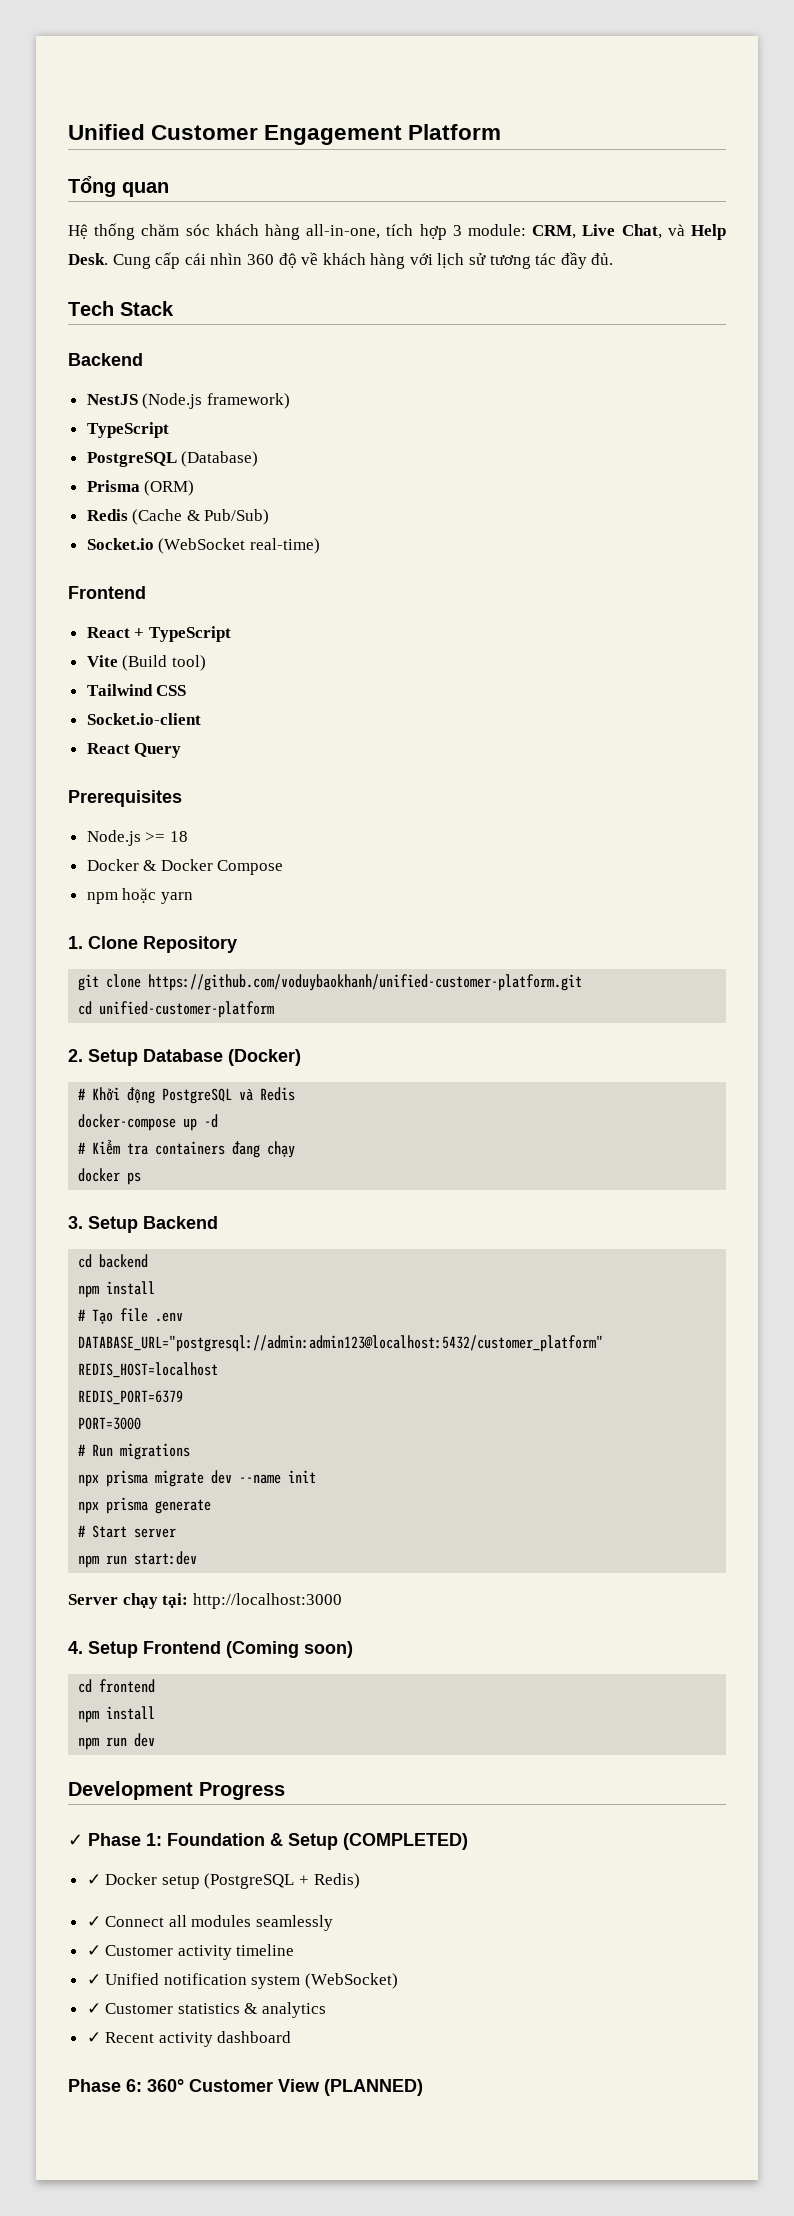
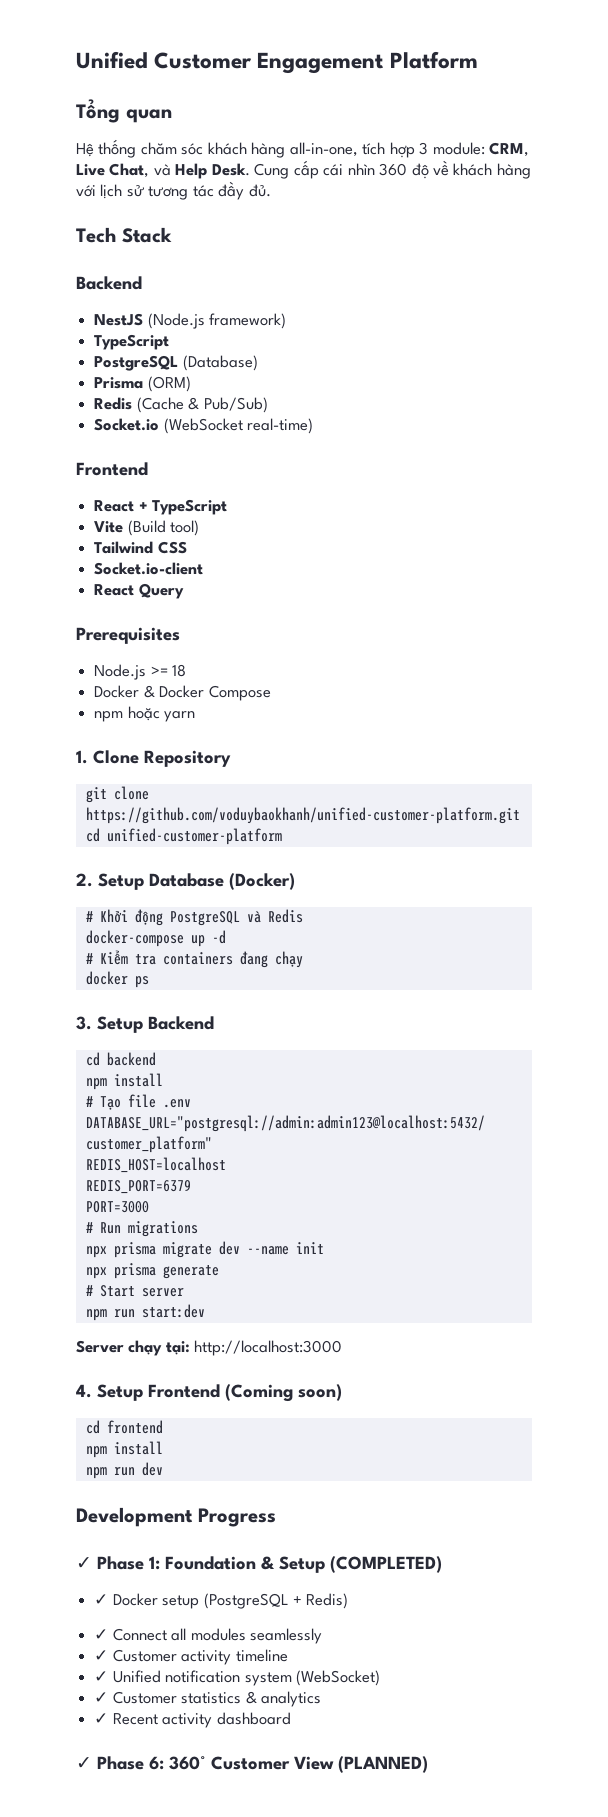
(292, 2037) none -> [76,1757,92,1769] ✓

